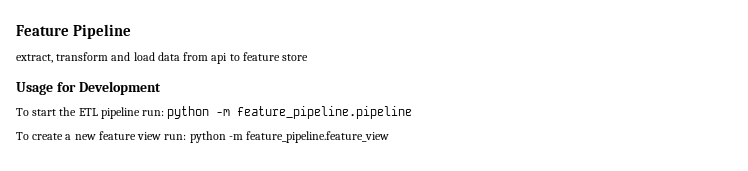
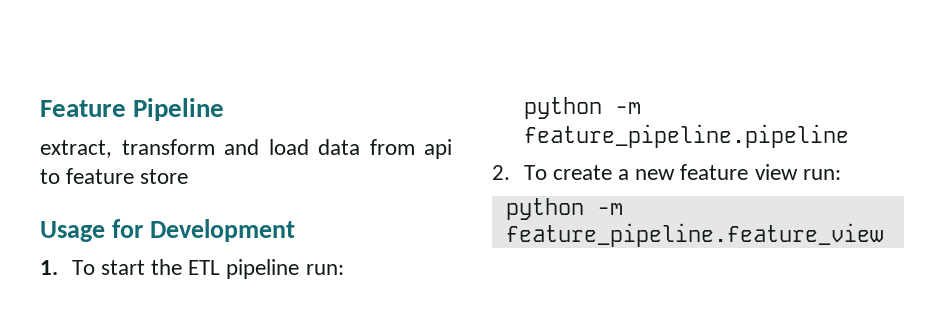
(161, 88) none -> [40,260,58,275] 1.
(165, 113) none -> (344, 269) //
(413, 112) none -> [492,165,510,180] 2.
(187, 137) none -> (841, 174) //

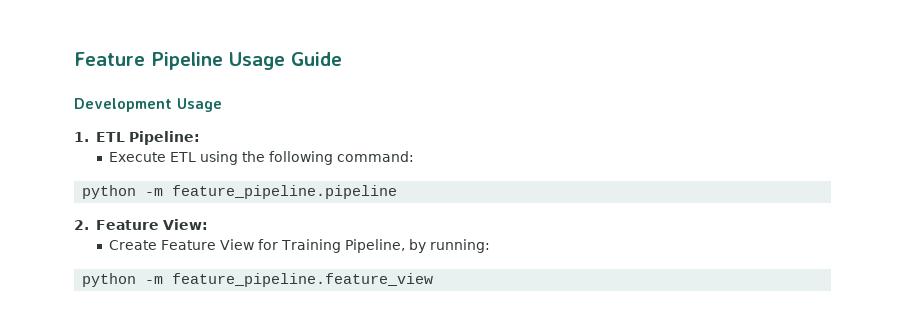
[40,139,452,159] [40,168,189,184] [40,219,295,242] // extract, transform and load data from api to feature store // Usage for Development -> [228,52,342,70] [74,98,222,112] Usage Guide // Development Usage
[71,259,344,279] [523,97,641,119] [523,124,849,148] [492,164,841,180] To start the ETL pipeline run: // python -m feature_pipeline.pipeline // 2. To create a new feature view run: -> [95,131,200,145] [109,151,415,165] [82,185,398,199] [74,219,208,230] [109,239,491,253] ETL Pipeline: // Execute ETL using the following command: // python -m feature_pipeline.pipeline // 2. Feature View: // Create Feature View for Training Pipeline, by running:

